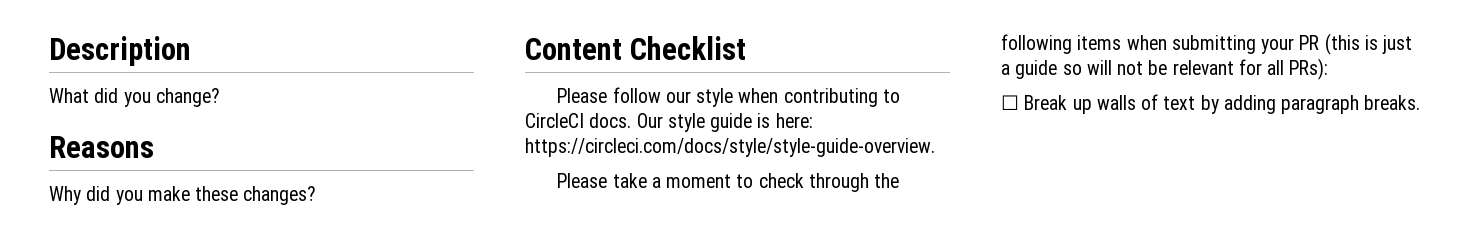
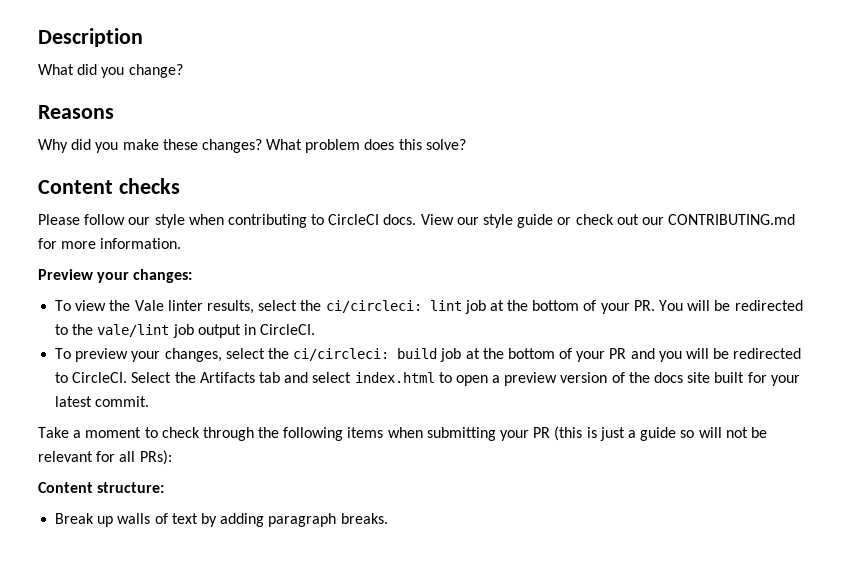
[525,36,747,60] // Content Checklist -> [266,139,466,153] [38,178,180,194] What problem does this solve? // Content checks
[636,113,813,132] [525,138,935,157] [557,173,647,188] Our style guide is here: https://circleci.com/docs/style/style-guide-overview. // Please take -> [420,214,796,228] [38,238,182,249] [38,269,193,283] [55,300,803,314] [55,324,316,338] [55,348,802,362] [55,372,800,386] [55,396,150,407] [38,427,69,438] View our style guide or check out our CONTRIBUTING.md for more information. // Preview your changes: // To view the Vale linter results, select the ci/circleci: lint job at the bottom of your PR. You will be redirected to the vale/lint job output in CircleCI. // To preview your changes, select the ci/circleci: build job at the bottom of your PR and you will be redirected to CircleCI. Select the Artifacts tab and select index.html to open a preview version of the docs site built for your latest commit. // Take
[1001,95,1019,110] ☐ -> [38,482,165,493] Content structure: //

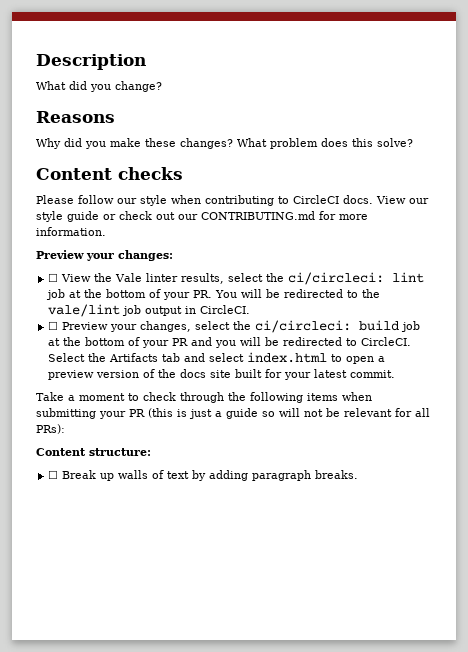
[55,300,107,311] To view -> [48,273,92,282] ☐ View
[55,348,129,362] To preview -> [48,321,109,330] ☐ Preview
(165, 487) none -> [48,470,59,479] ☐

